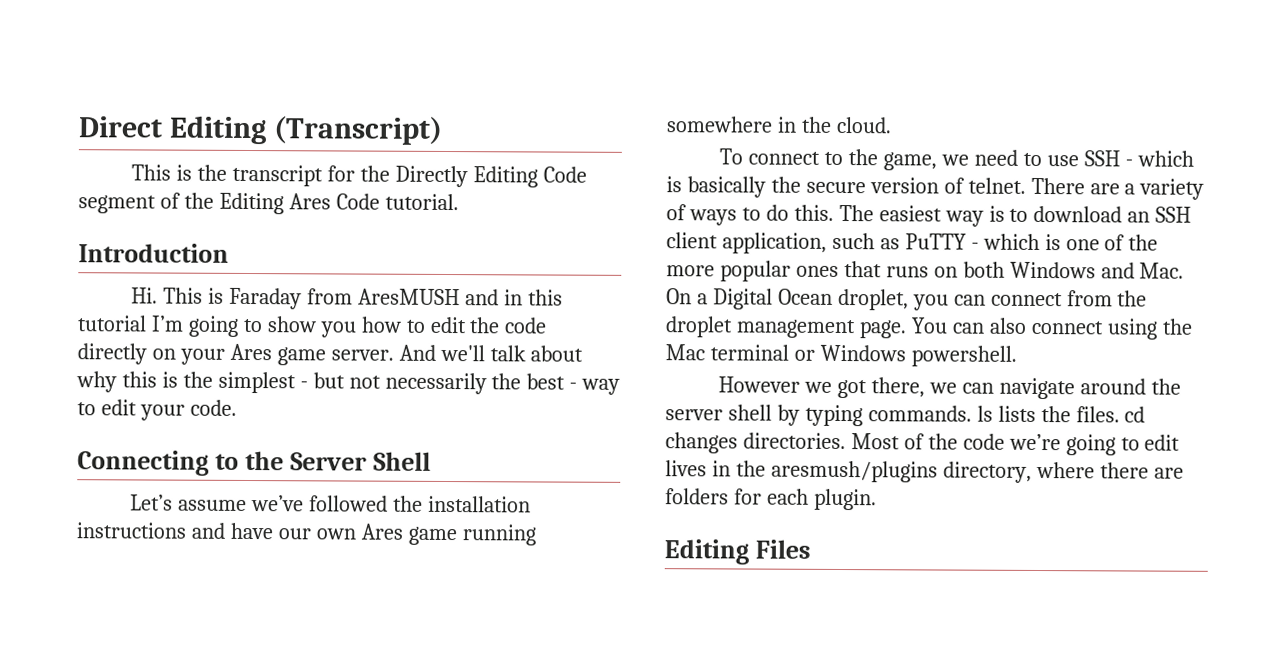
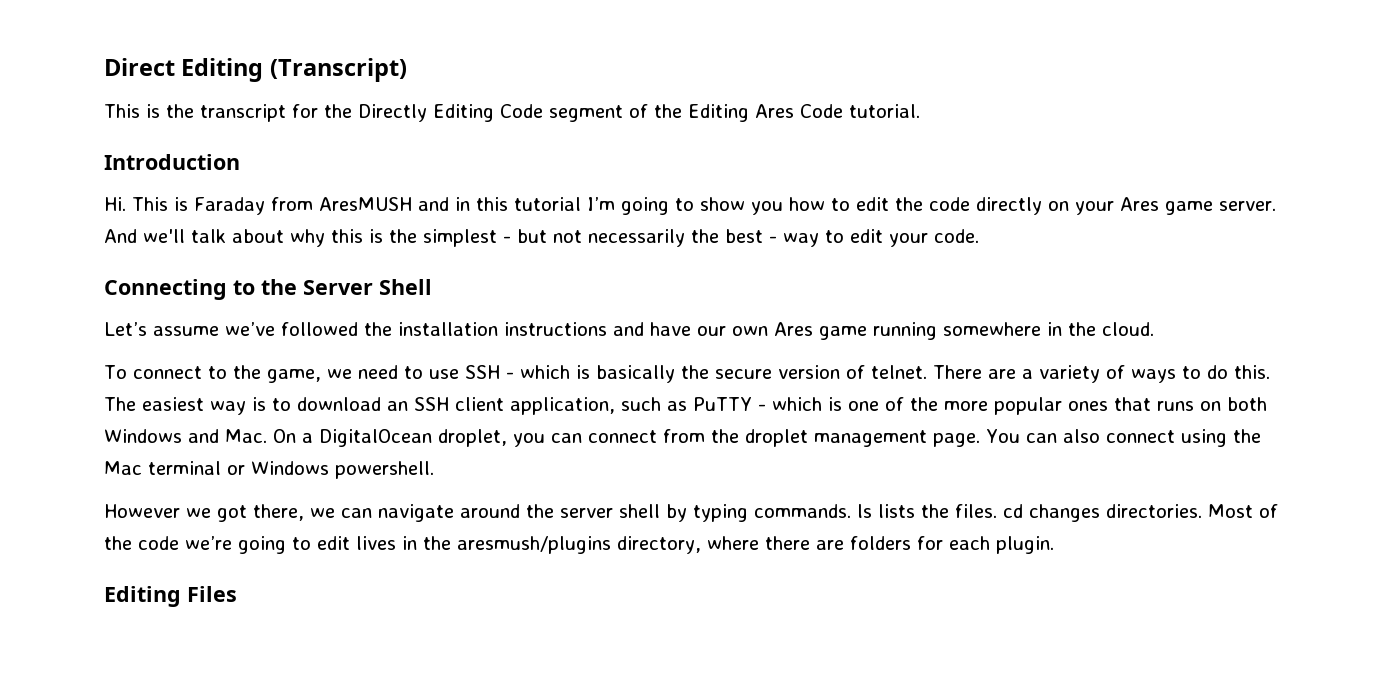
[712,288,833,310] Digital Ocean -> [319,429,432,447] DigitalOcean

